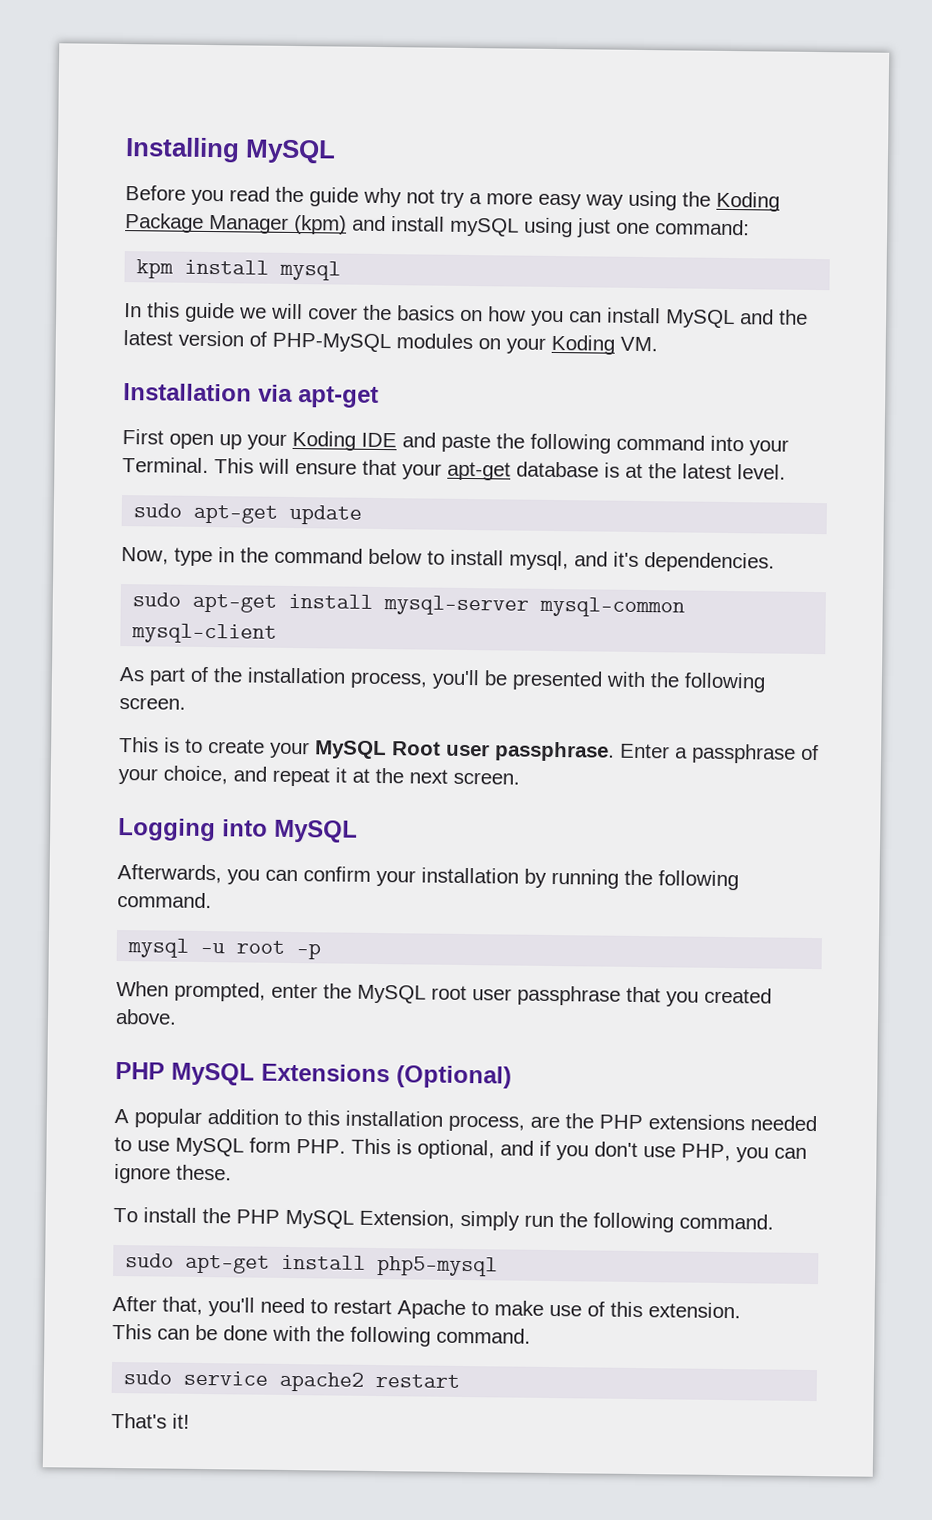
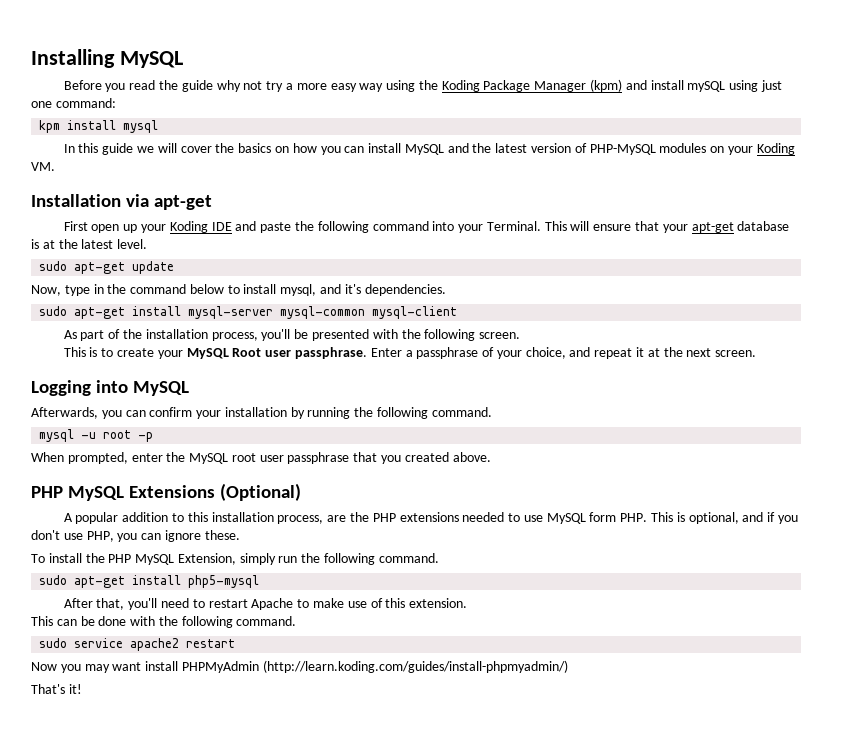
(461, 1381) none -> [31,660,568,673] // Now you may want install PHPMyAdmin (http://learn.koding.com/guides/install-phpmyadmin/)

